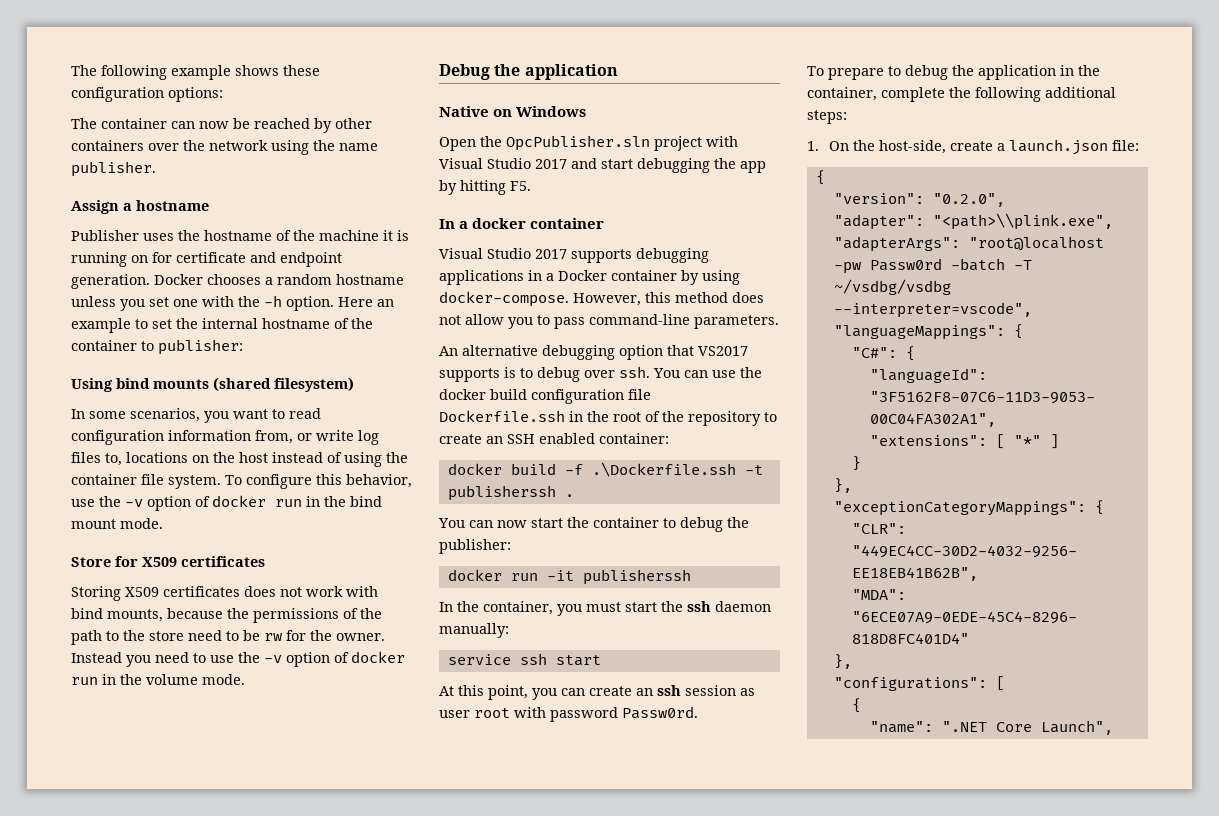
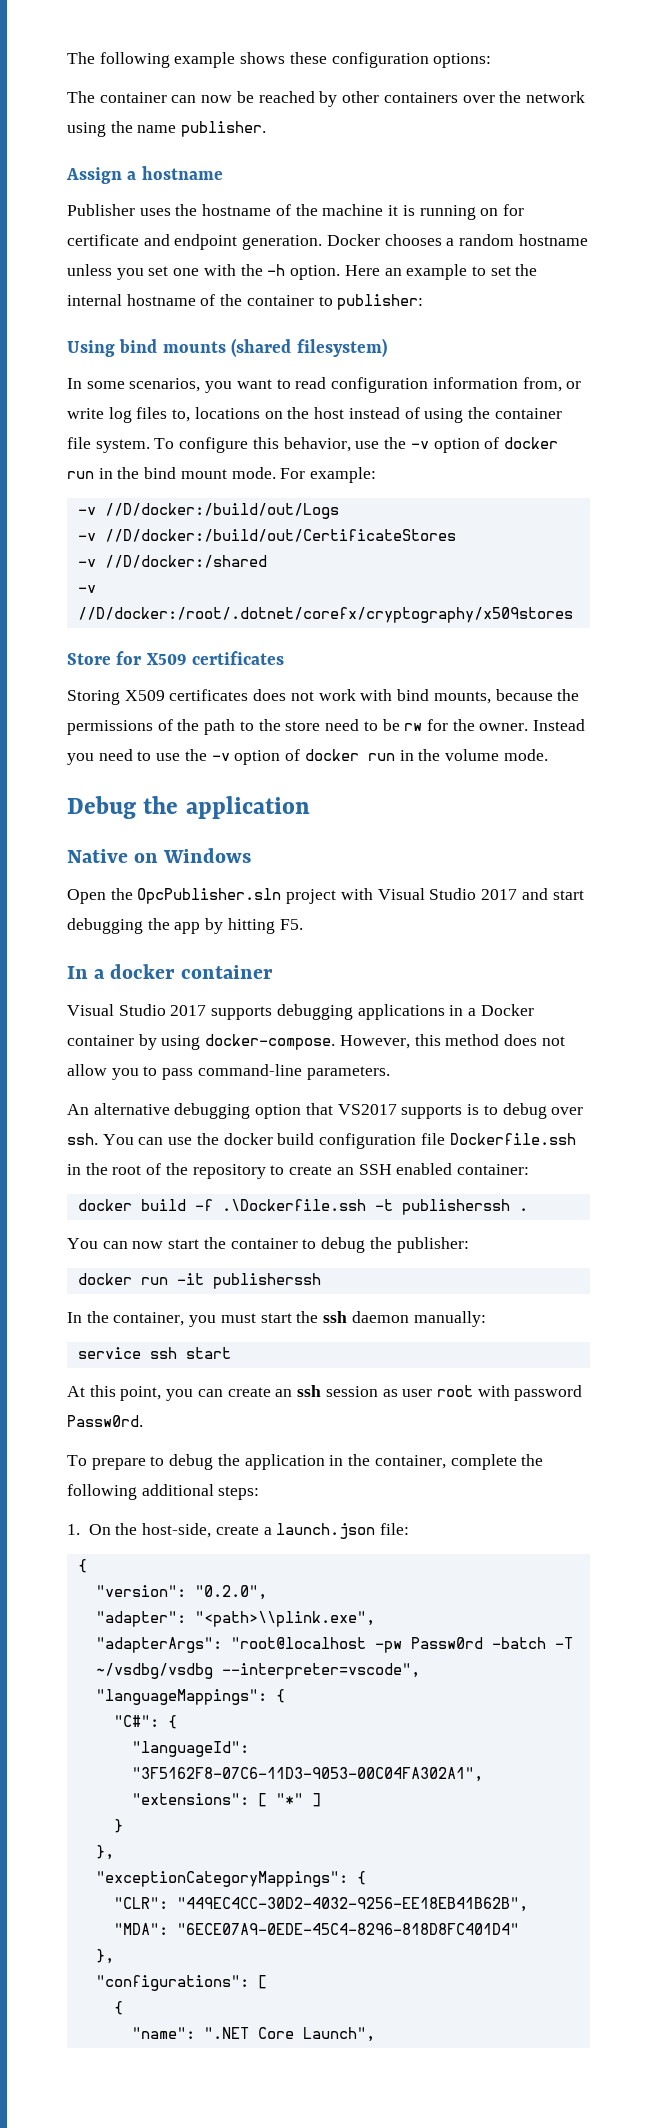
(163, 523) none -> [280,467,377,483] [77,503,339,519] [77,529,456,542] [77,555,267,568] [77,585,96,593] [77,607,573,623] For example: // -v //D/docker:/build/out/Logs // -v //D/docker:/build/out/CertificateStores // -v //D/docker:/shared // -v //D/docker:/root/.dotnet/corefx/cryptography/x509stores

